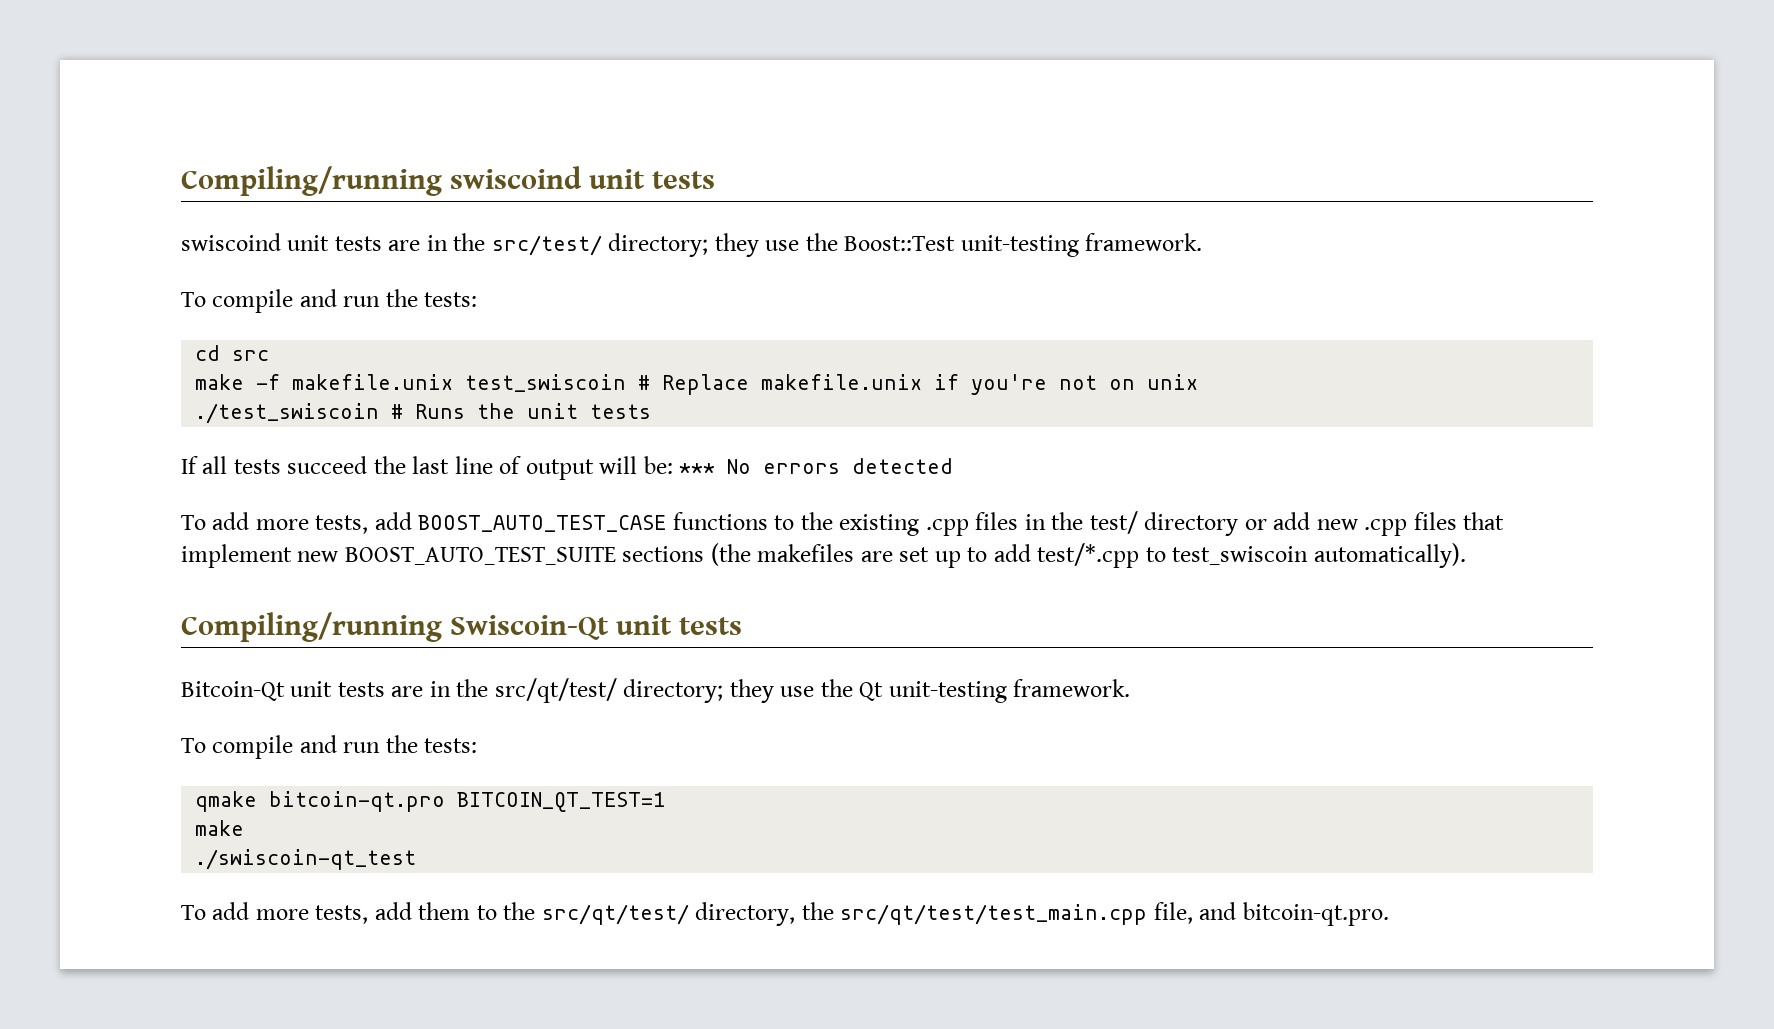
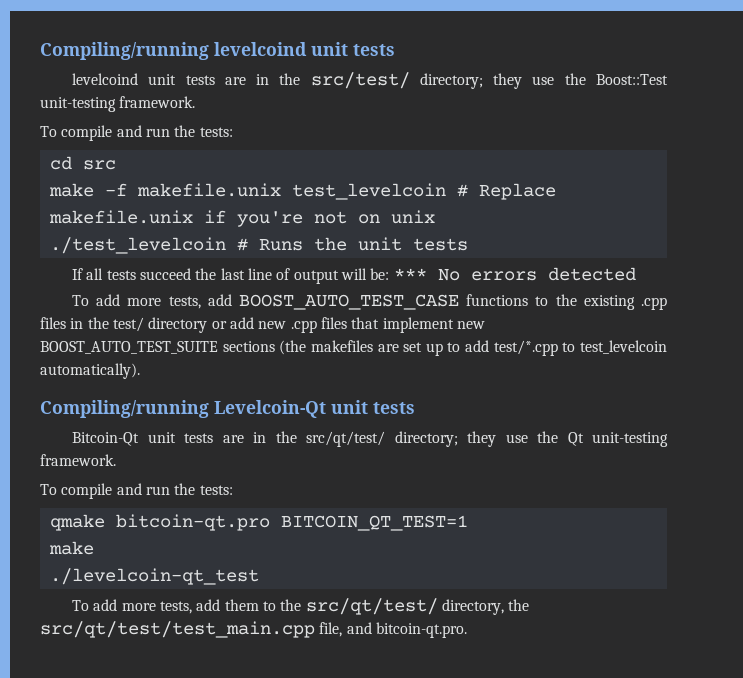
[181,166,716,196] [181,233,281,251] Compiling/running swiscoind unit tests // swiscoind -> [40,42,395,60] [72,73,139,85] Compiling/running levelcoind unit tests // levelcoind
[465,374,627,392] test_swiscoin -> [291,183,446,200] test_levelcoin
[195,403,380,424] ./test_swiscoin -> [49,237,226,254] ./test_levelcoin
[1172,546,1309,565] test_swiscoin -> [579,340,667,354] test_levelcoin
[450,615,610,640] Swiscoin-Qt -> [214,400,326,418] Levelcoin-Qt
[195,849,417,870] ./swiscoin-qt_test -> [49,568,259,585] ./levelcoin-qt_test

